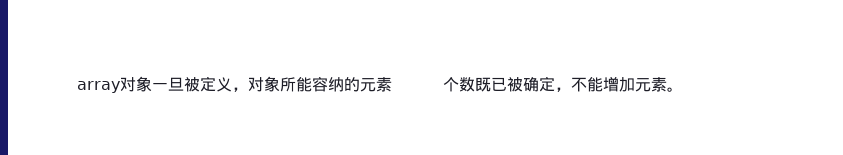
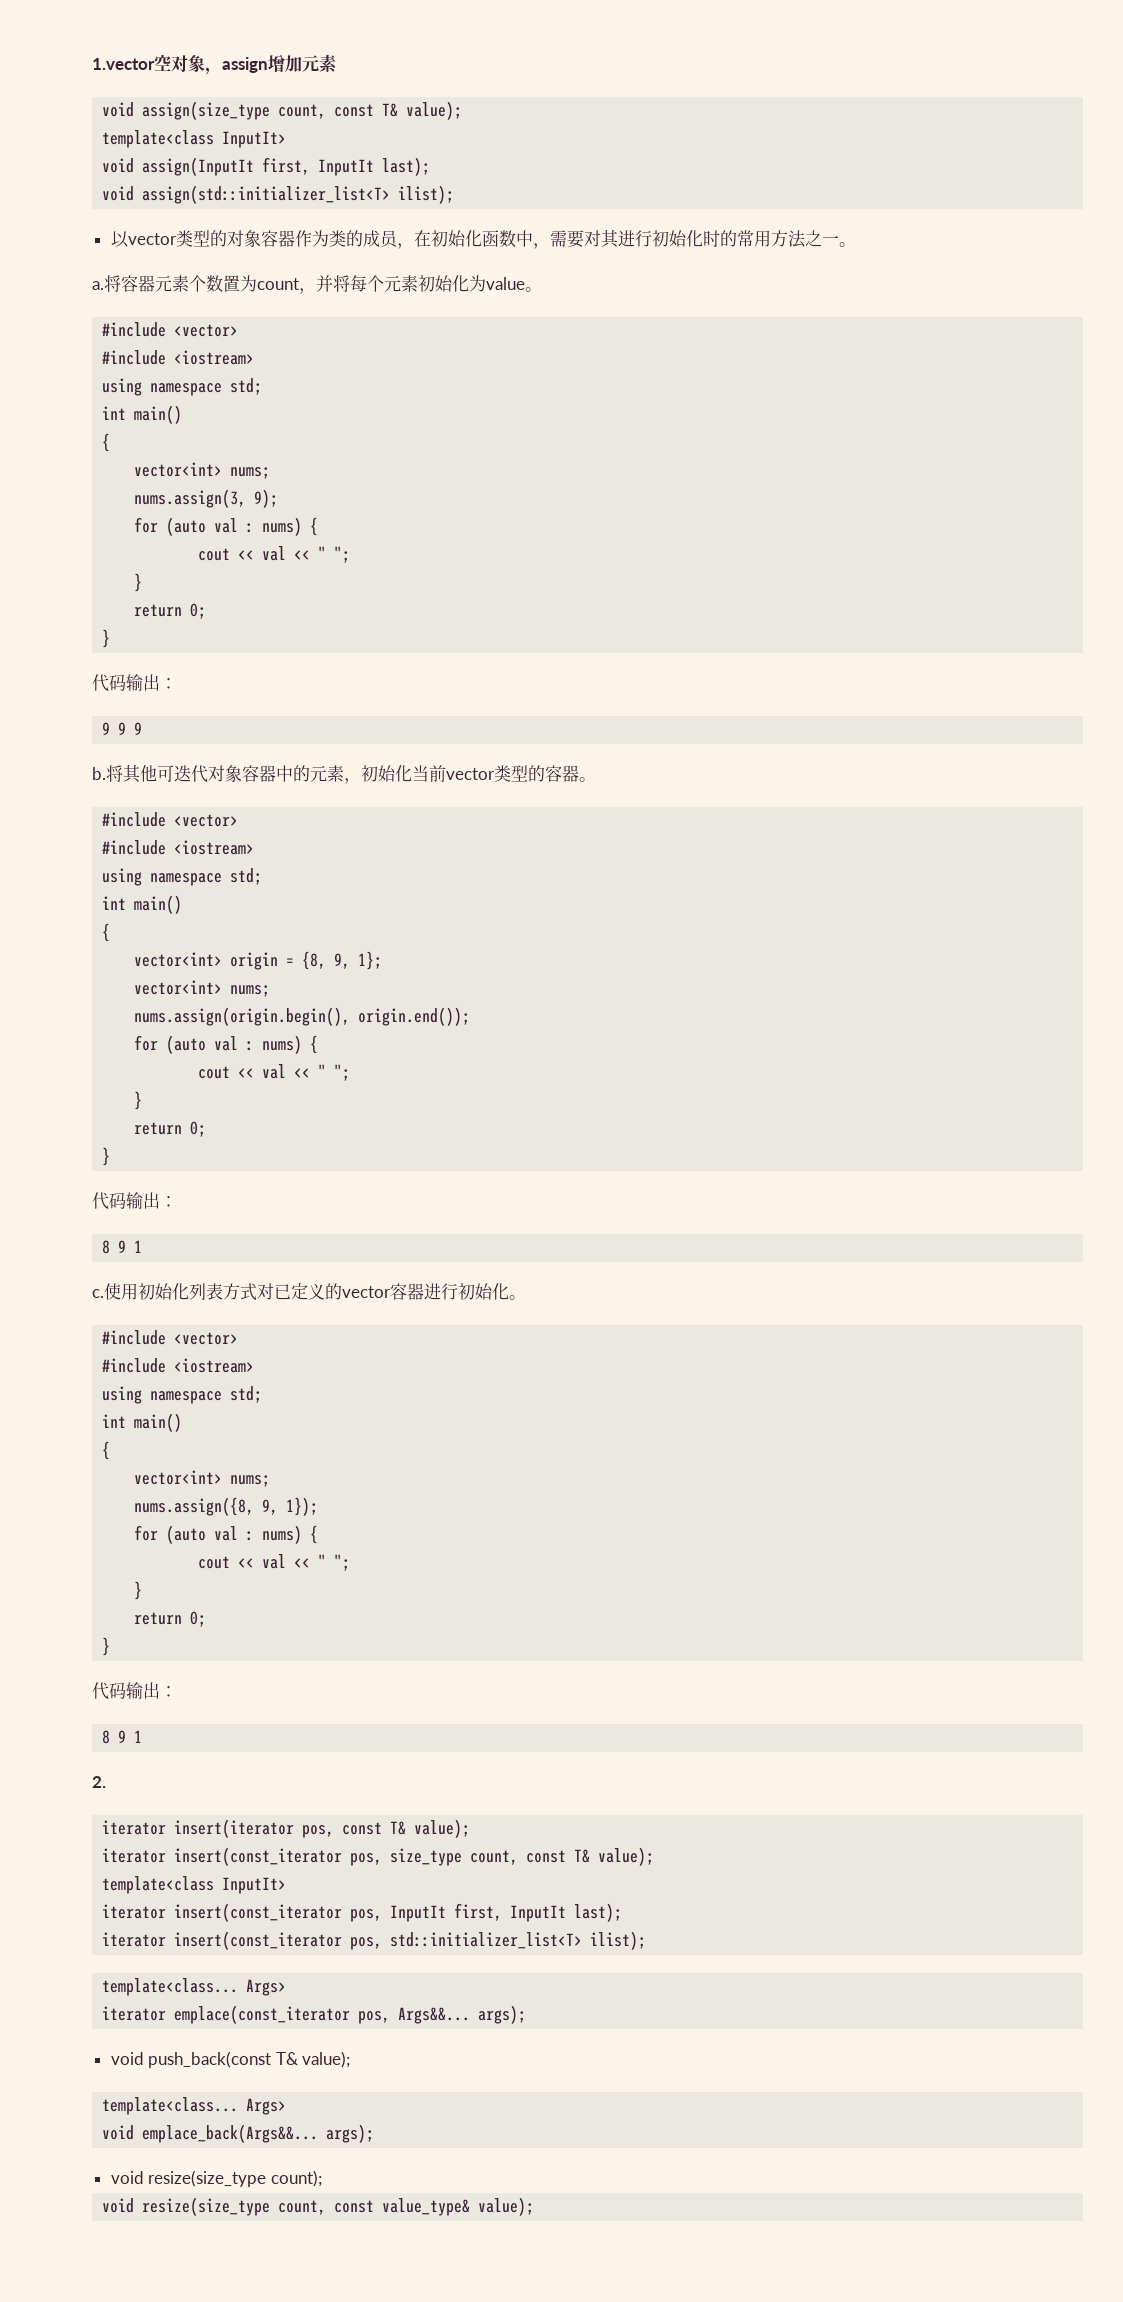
[77,76,683,93] array对象一旦被定义，对象所能容纳的元素个数既已被确定，不能增加元素。 -> [92,54,337,75] [102,101,463,120] [102,130,287,148] [102,157,431,176] [102,185,455,204] [110,229,856,249] [92,275,542,294] [102,322,239,337] [102,350,255,365] [102,378,263,396] [102,405,183,424] [102,433,111,452] [134,462,271,479] [134,489,279,508] [134,517,319,536] [198,546,351,563] [134,573,143,592] [134,603,207,619] [102,629,111,648] [92,674,177,692] [102,722,143,735] [92,764,596,784] [102,812,239,827] [102,840,255,855] [102,868,263,886] [102,895,183,914] [102,923,111,942] [134,951,383,970] [134,980,271,997] [134,1007,471,1026] [134,1035,319,1054] [198,1064,351,1081] [134,1091,143,1110] [134,1121,207,1137] [102,1147,111,1166] [92,1192,177,1210] [102,1240,143,1254] [92,1283,526,1301] [102,1330,239,1345] [102,1358,255,1373] [102,1386,263,1404] [102,1413,183,1432] [102,1441,111,1460] [134,1470,271,1487] [134,1497,319,1516] [134,1525,319,1544] [198,1554,351,1571] [134,1581,143,1600] [134,1611,207,1627] [102,1637,111,1656] [92,1682,177,1700] [102,1730,143,1744] [92,1776,106,1788] [102,1819,471,1838] [102,1847,655,1866] [102,1876,287,1894] [102,1903,623,1922] [102,1931,647,1950] [102,1978,287,1996] [102,2005,527,2024] [110,2051,351,2068] [102,2097,287,2115] [102,2124,375,2143] [110,2170,322,2187] [102,2197,535,2216] 1.vector空对象，assign增加元素 // void assign(size_type count, const T& value); // template<class InputIt> // void assign(InputIt first, InputIt last); // void assign(std::initializer_list<T> ilist); // 以vector类型的对象容器作为类的成员，在初始化函数中，需要对其进行初始化时的常用方法之一。 // a.将容器元素个数置为count，并将每个元素初始化为value。 // #include <vector> // #include <iostream> // using namespace std; // int main() // { // vector<int> nums; // nums.assign(3, 9); // for (auto val : nums) { // cout << val << " "; // } // return 0; // } // 代码输出： // 9 9 9 // b.将其他可迭代对象容器中的元素，初始化当前vector类型的容器。 // #include <vector> // #include <iostream> // using namespace std; // int main() // { // vector<int> origin = {8, 9, 1}; // vector<int> nums; // nums.assign(origin.begin(), origin.end()); // for (auto val : nums) { // cout << val << " "; // } // return 0; // } // 代码输出： // 8 9 1 // c.使用初始化列表方式对已定义的vector容器进行初始化。 // #include <vector> // #include <iostream> // using namespace std; // int main() // { // vector<int> nums; // nums.assign({8, 9, 1}); // for (auto val : nums) { // cout << val << " "; // } // return 0; // } // 代码输出： // 8 9 1 // 2. // iterator insert(iterator pos, const T& value); // iterator insert(const_iterator pos, size_type count, const T& value); // template<class InputIt> // iterator insert(const_iterator pos, InputIt first, InputIt last); // iterator insert(const_iterator pos, std::initializer_list<T> ilist); // template<class... Args> // iterator emplace(const_iterator pos, Args&&... args); // void push_back(const T& value); // template<class... Args> // void emplace_back(Args&&... args); // void resize(size_type count); // void resize(size_type count, const value_type& value);

